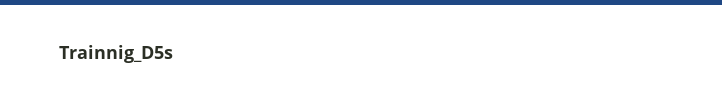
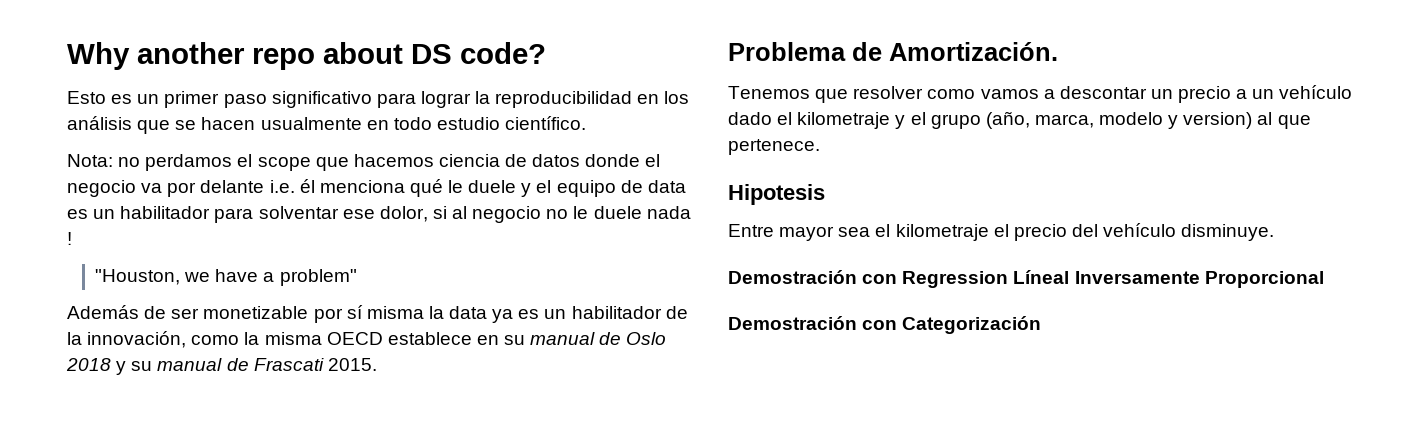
[59,45,173,63] Trainnig_D5s -> [67,42,546,70] [67,91,690,108] [67,116,587,134] [67,154,661,171] [67,179,686,197] [67,206,691,223] [67,232,72,245] [95,269,357,286] [67,305,688,323] [67,331,667,348] [66,358,377,375] [728,42,1058,61] [728,85,1353,103] [728,111,1311,129] [728,139,820,155] [728,184,825,205] [728,223,1275,241] [728,270,1324,288] [728,316,1042,334] Why another repo about DS code? // Esto es un primer paso significativo para lograr la reproducibilidad en los análisis que se hacen usualmente en todo estudio científico. // Nota: no perdamos el scope que hacemos ciencia de datos donde el negocio va por delante i.e. él menciona qué le duele y el equipo de data es un habilitador para solventar ese dolor, si al negocio no le duele nada ! // "Houston, we have a problem" // Además de ser monetizable por sí misma la data ya es un habilitador de la innovación, como la misma OECD establece en su manual de Oslo 2018 y su manual de Frascati 2015. // Problema de Amortización. // Tenemos que resolver como vamos a descontar un precio a un vehículo dado el kilometraje y el grupo (año, marca, modelo y version) al que pertenece. // Hipotesis // Entre mayor sea el kilometraje el precio del vehículo disminuye. // Demostración con Regression Líneal Inversamente Proporcional // Demostración con Categorización

